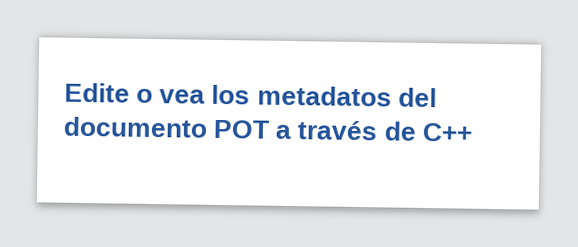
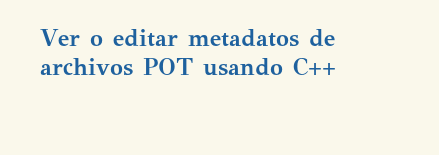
[64,82,437,108] [63,116,417,141] Edite o vea los metadatos del documento POT a través de -> [40,29,335,47] [40,58,283,76] Ver o editar metadatos de archivos POT usando

